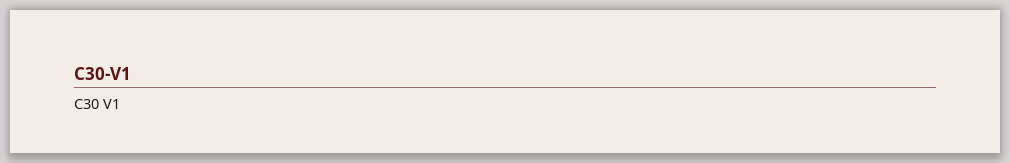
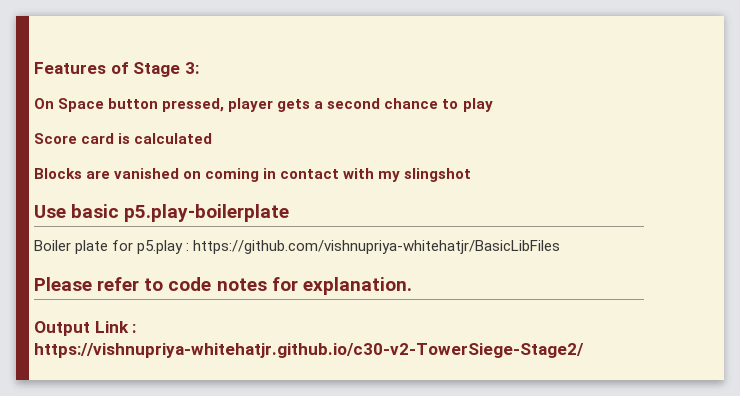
[74,67,131,80] [74,99,120,109] C30-V1 // C30 V1 -> [34,62,199,77] [34,98,493,112] [34,133,213,144] [34,168,472,182] [34,204,290,222] [34,240,561,254] [34,277,412,295] [34,321,137,336] [34,343,584,358] Features of Stage 3: // On Space button pressed, player gets a second chance to play // Score card is calculated // Blocks are vanished on coming in contact with my slingshot // Use basic p5.play-boilerplate // Boiler plate for p5.play : https://github.com/vishnupriya-whitehatjr/BasicLibFiles // Please refer to code notes for explanation. // Output Link : https://vishnupriya-whitehatjr.github.io/c30-v2-TowerSiege-Stage2/

